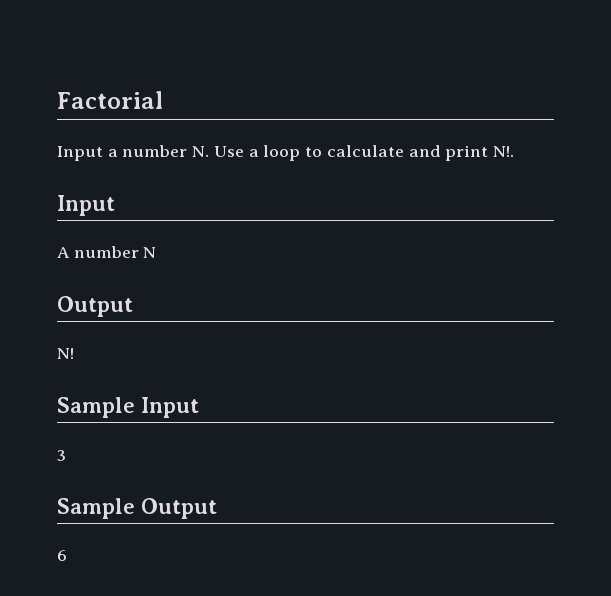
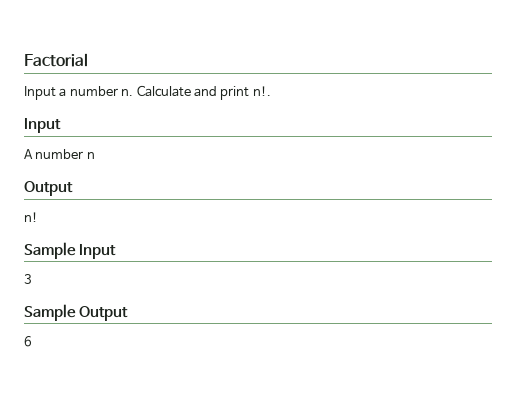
[192,145,404,161] N. Use a loop to calculate -> [121,85,191,97] n. Calculate
[492,146,514,157] N!. -> [252,86,271,96] n!.
[143,247,157,258] [57,296,133,317] [57,348,74,359] N // Output // N! -> [86,152,95,159] [24,181,73,196] [24,212,38,222] n // Output // n!

